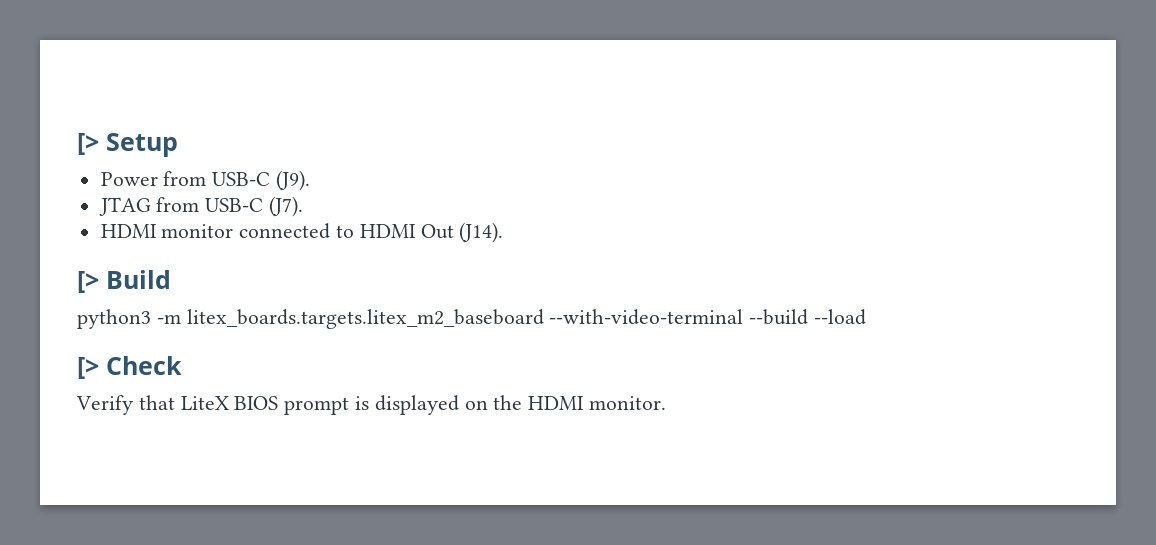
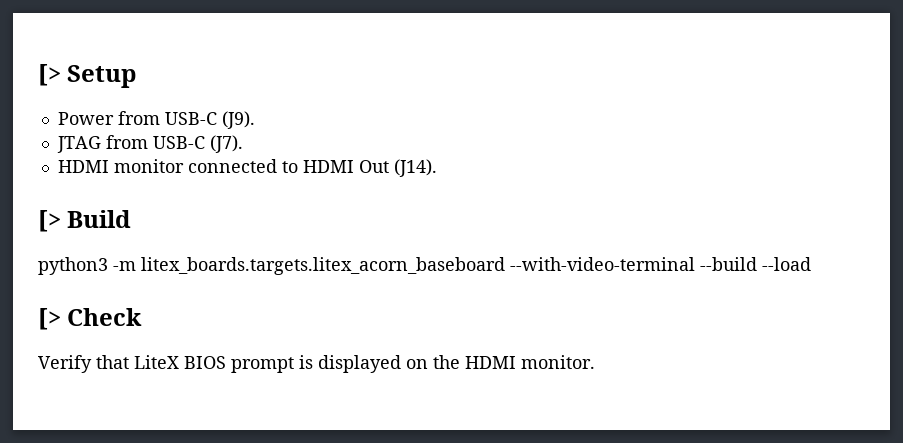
[186,309,544,329] litex_boards.targets.litex_m2_baseboard -> [141,257,505,275] litex_boards.targets.litex_acorn_baseboard

